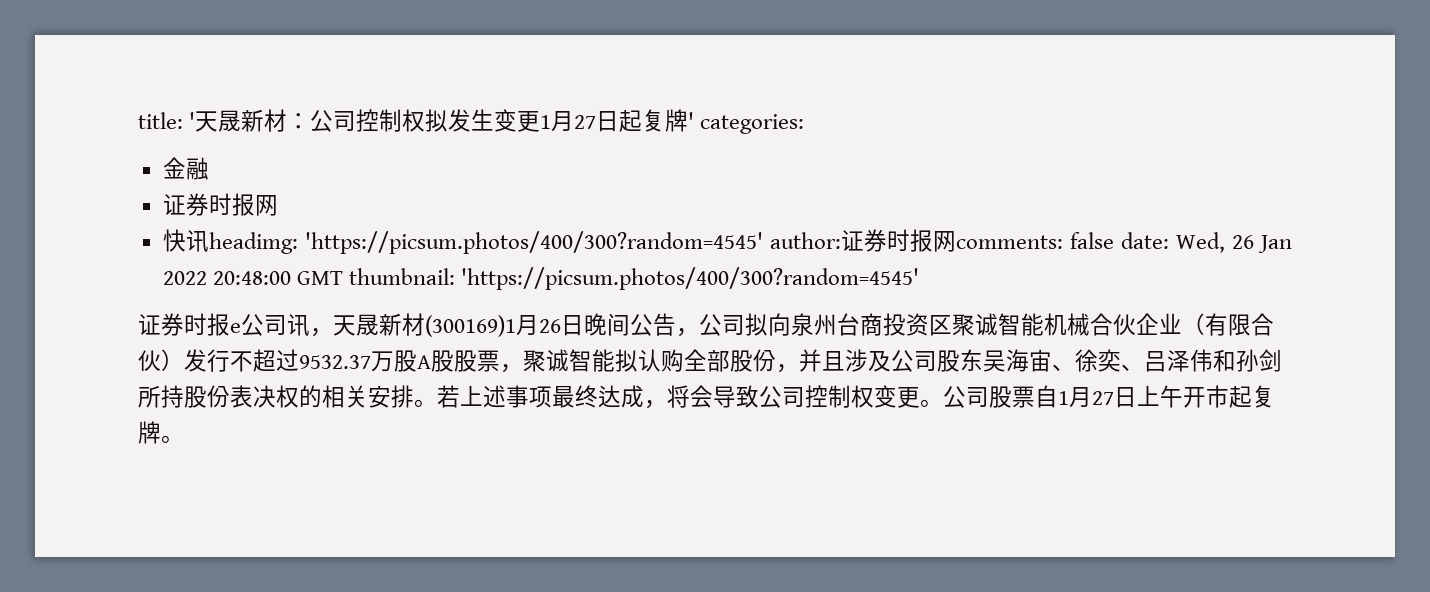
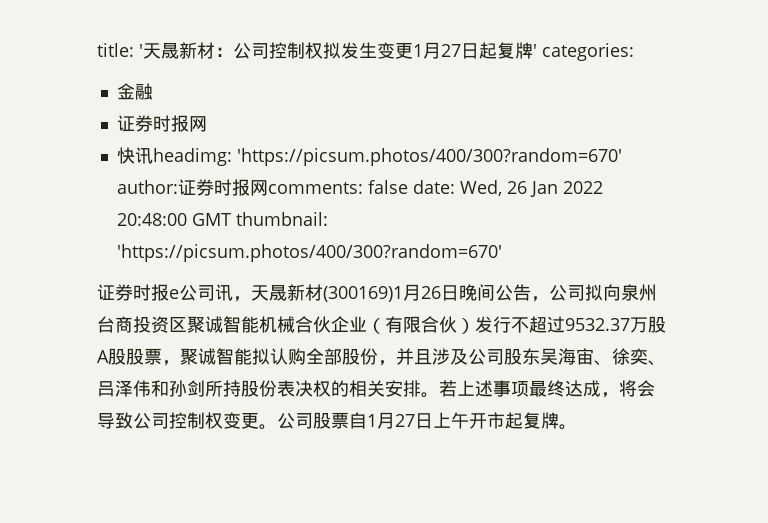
[304,231,763,254] 'https://picsum.photos/400/300?random=4545' -> [236,148,622,166] 'https://picsum.photos/400/300?random=670'
[461,267,920,290] 'https://picsum.photos/400/300?random=4545' -> [116,244,502,262] 'https://picsum.photos/400/300?random=670'

